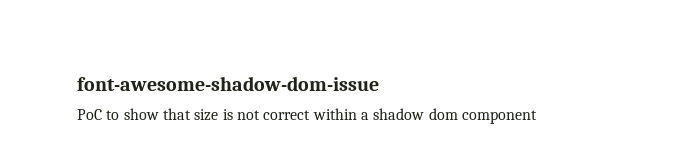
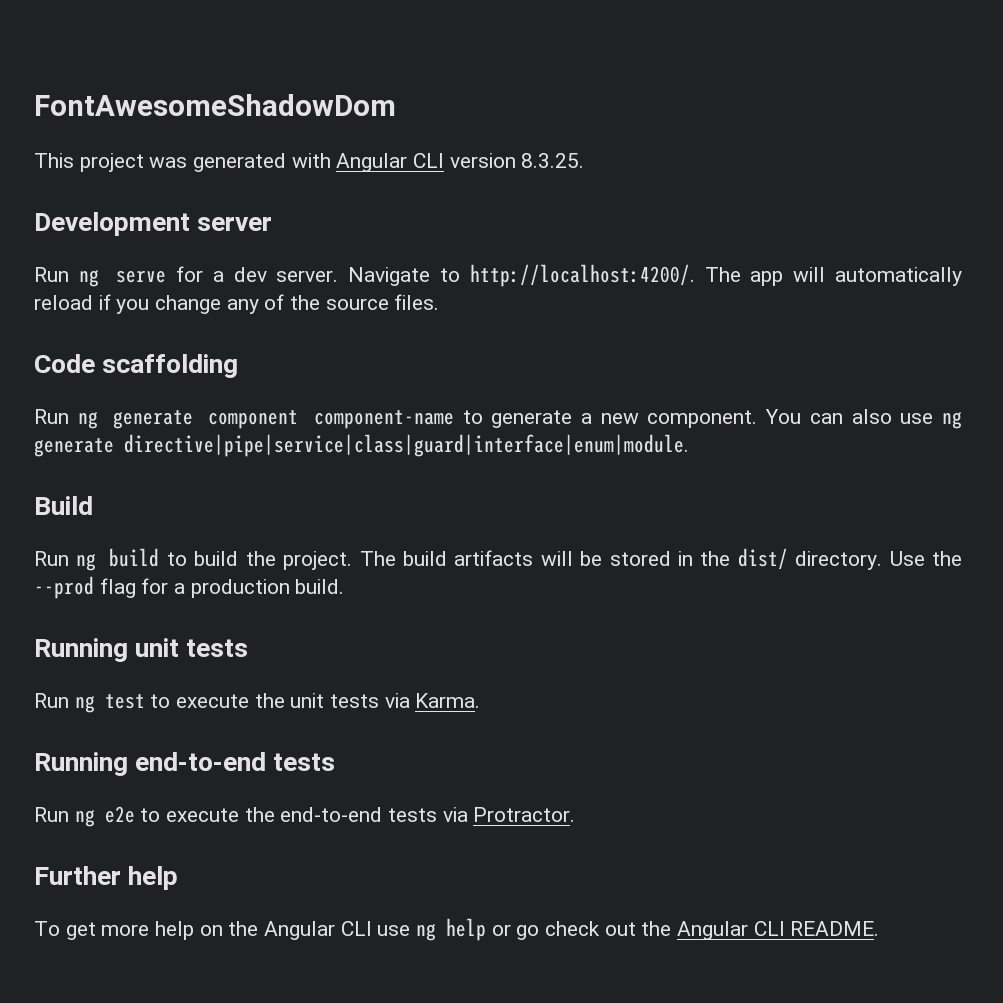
[77,76,379,91] [77,108,537,124] font-awesome-shadow-dom-issue // PoC to show that size is not correct within a shadow dom component -> [34,94,396,116] [34,153,585,172] [34,212,273,236] [34,264,963,287] [34,294,440,314] [34,354,239,378] [34,409,962,429] [34,434,689,457] [34,496,93,515] [34,548,962,571] [34,576,345,599] [34,638,249,662] [34,693,481,713] [34,752,336,776] [34,806,576,827] [34,866,179,890] [34,918,880,941] FontAwesomeShadowDom // This project was generated with Angular CLI version 8.3.25. // Development server // Run ng serve for a dev server. Navigate to http://localhost:4200/. The app will automatically reload if you change any of the source files. // Code scaffolding // Run ng generate component component-name to generate a new component. You can also use ng generate directive|pipe|service|class|guard|interface|enum|module. // Build // Run ng build to build the project. The build artifacts will be stored in the dist/ directory. Use the --prod flag for a production build. // Running unit tests // Run ng test to execute the unit tests via Karma. // Running end-to-end tests // Run ng e2e to execute the end-to-end tests via Protractor. // Further help // To get more help on the Angular CLI use ng help or go check out the Angular CLI README.

